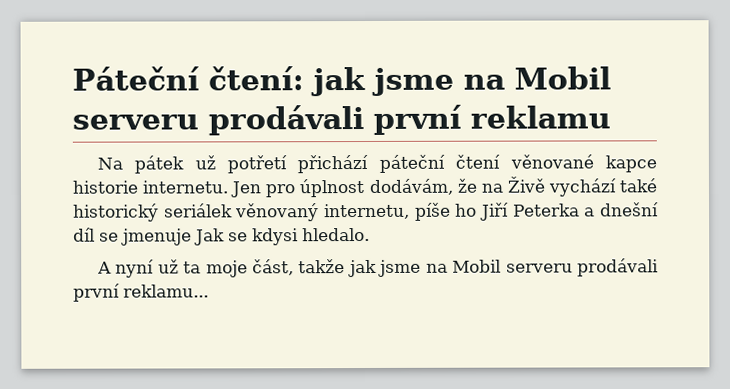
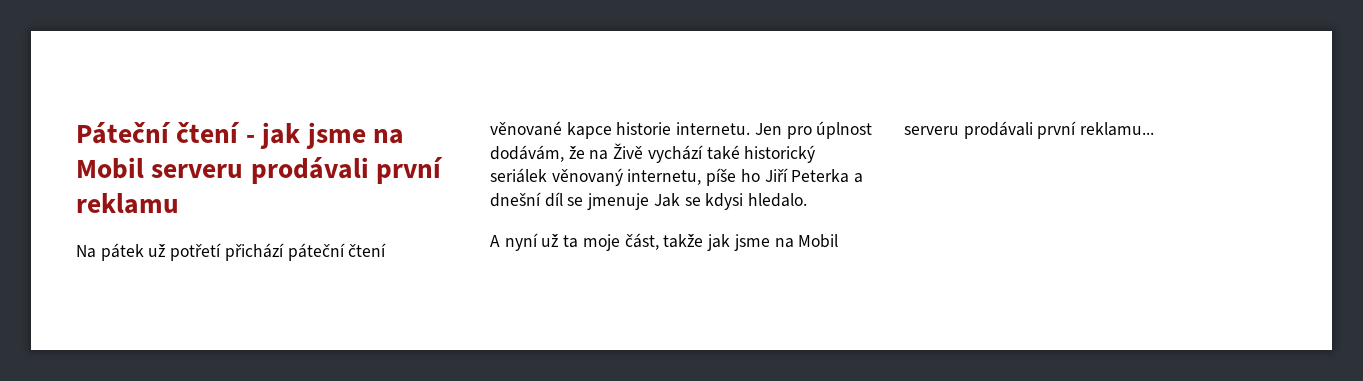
[207,66,304,91] čtení: -> [176,122,255,143] čtení -

